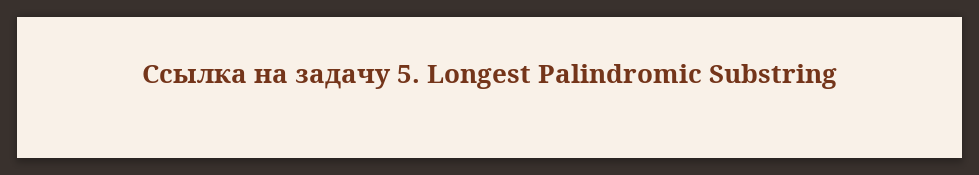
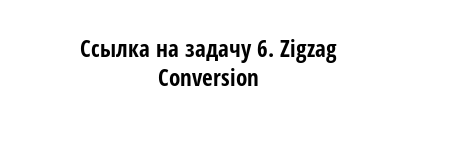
[397,64,838,89] 5. Longest Palindromic Substring -> [257,39,338,63] [158,68,259,86] 6. Zigzag Conversion

